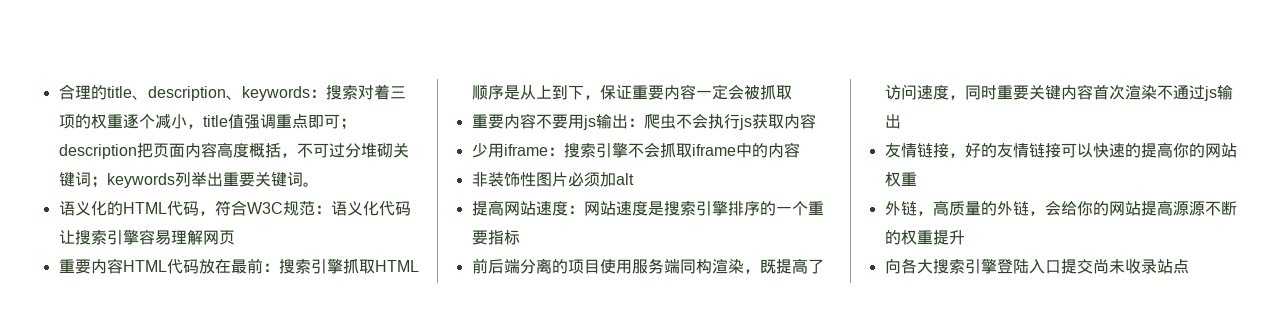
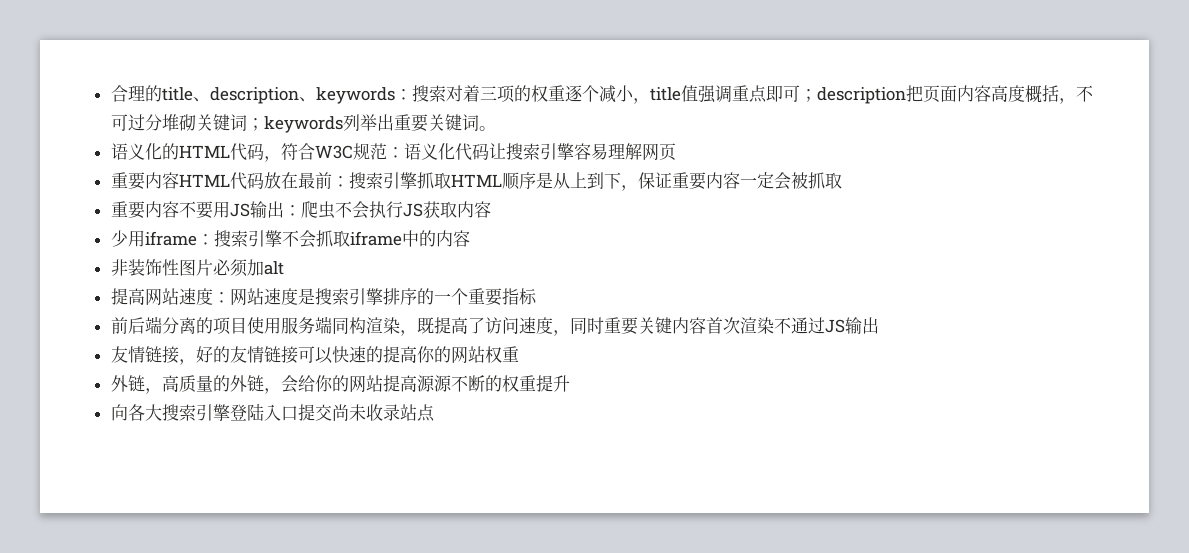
[582,115,596,130] js -> [229,203,250,217] JS
[738,115,752,130] js -> [402,203,423,217] JS
[1203,86,1217,101] js -> [824,319,845,333] JS

